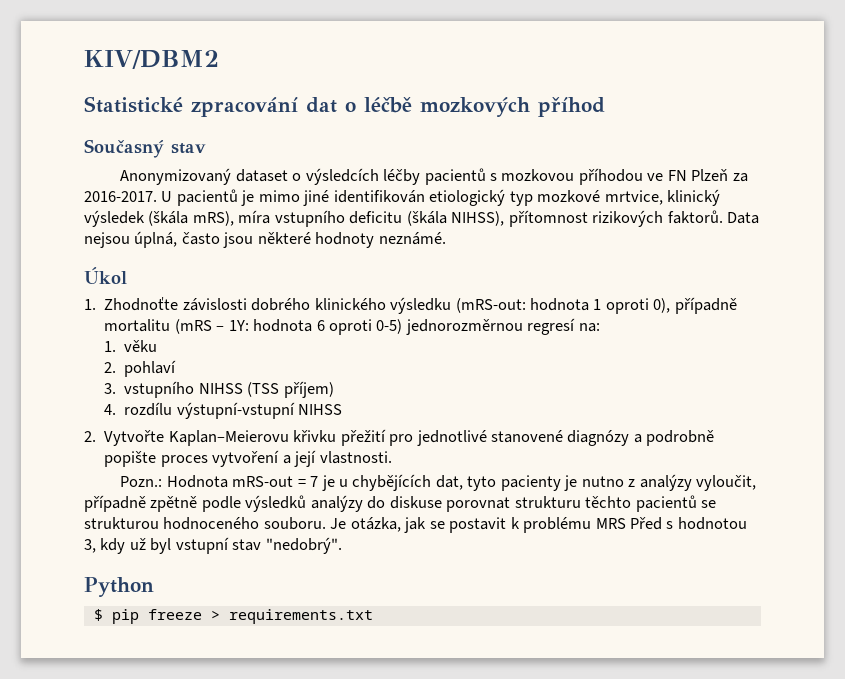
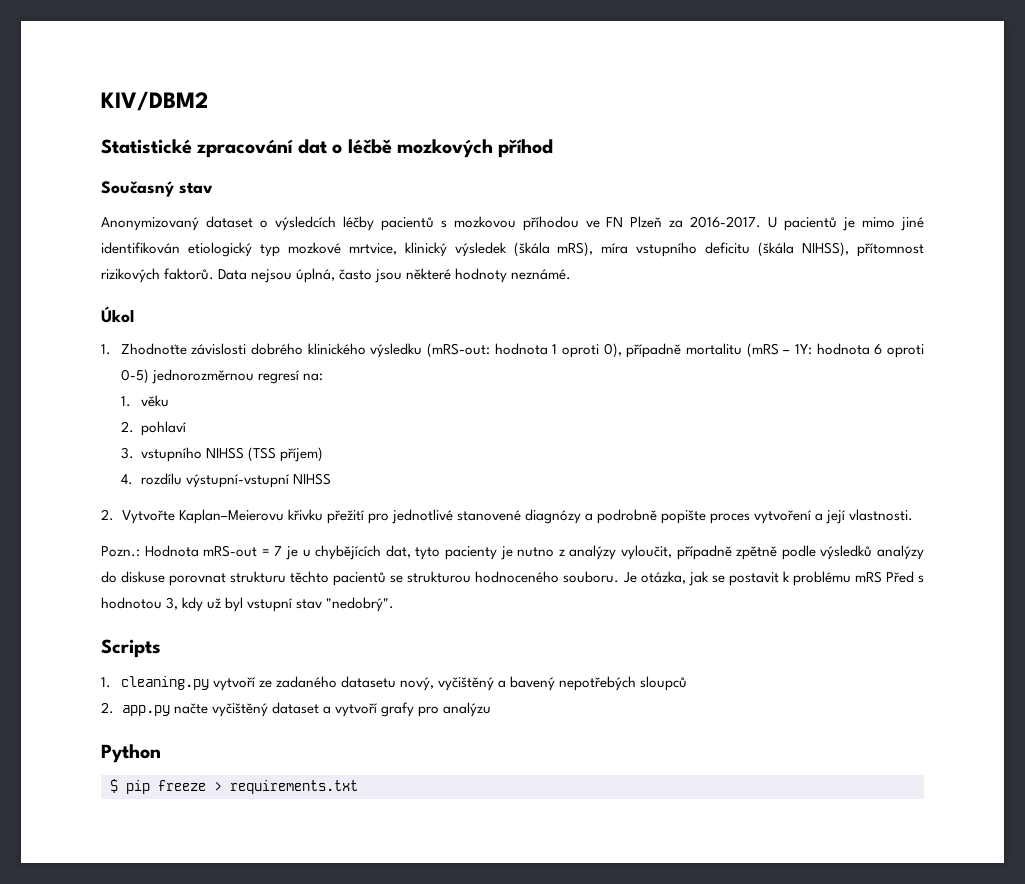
[595,518,626,529] MRS -> [854,571,882,583] mRS
(342, 545) none -> [101,639,161,658] [101,676,688,691] [101,702,491,717] // Scripts // 1. cleaning.py vytvoří ze zadaného datasetu nový, vyčištěný a bavený nepotřebých sloupců // 2. app.py načte vyčištěný dataset a vytvoří grafy pro analýzu

